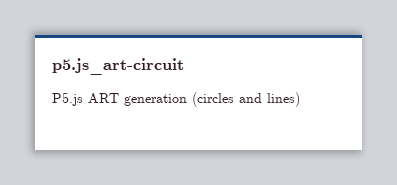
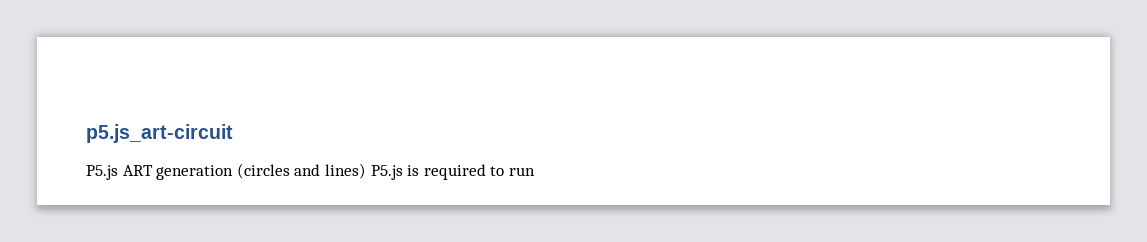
(300, 99) none -> [370,164,535,180] P5.js is required to run

